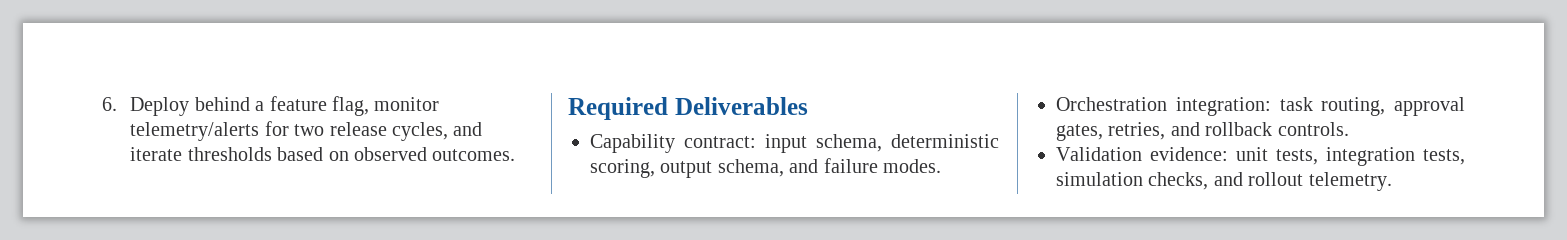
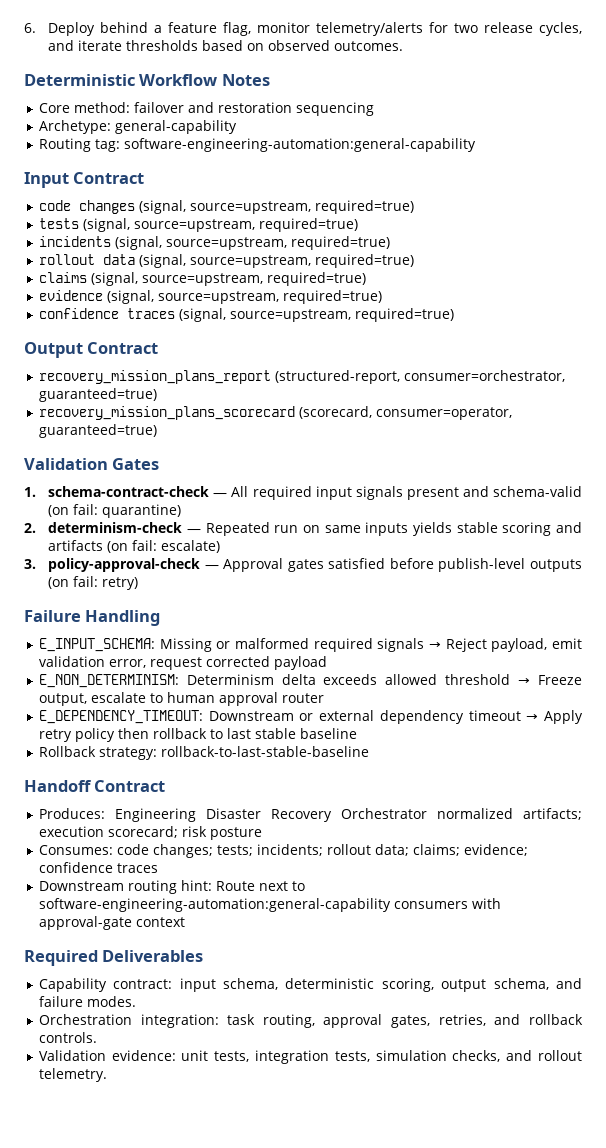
(516, 155) none -> [24,74,270,86] [38,102,374,116] [38,120,237,134] [38,138,476,152] [24,172,145,188] [38,200,414,214] [38,218,358,232] [38,236,390,250] [38,254,414,268] [38,272,366,286] [38,290,382,304] [38,308,454,322] [24,342,159,358] [38,370,565,384] [38,388,157,402] [38,406,512,420] [38,424,157,438] [24,458,160,470] [24,486,583,500] [48,504,182,518] [24,522,582,536] [48,540,221,553] [24,558,582,572] [48,576,139,590] [24,610,161,626] [38,638,582,652] [38,656,327,670] [38,674,582,688] [38,692,324,706] [38,710,583,724] [38,728,357,742] [38,746,369,760] [24,780,166,792] [38,808,582,822] [38,826,262,840] [38,844,528,858] [38,862,158,873] [38,880,305,894] [38,898,501,912] [38,916,185,930] // Deterministic Workflow Notes // Core method: failover and restoration sequencing // Archetype: general-capability // Routing tag: software-engineering-automation:general-capability // Input Contract // code changes (signal, source=upstream, required=true) // tests (signal, source=upstream, required=true) // incidents (signal, source=upstream, required=true) // rollout data (signal, source=upstream, required=true) // claims (signal, source=upstream, required=true) // evidence (signal, source=upstream, required=true) // confidence traces (signal, source=upstream, required=true) // Output Contract // recovery_mission_plans_report (structured-report, consumer=orchestrator, guaranteed=true) // recovery_mission_plans_scorecard (scorecard, consumer=operator, guaranteed=true) // Validation Gates // 1. schema-contract-check — All required input signals present and schema-valid (on fail: quarantine) // 2. determinism-check — Repeated run on same inputs yields stable scoring and artifacts (on fail: escalate) // 3. policy-approval-check — Approval gates satisfied before publish-level outputs (on fail: retry) // Failure Handling // E_INPUT_SCHEMA: Missing or malformed required signals → Reject payload, emit validation error, request corrected payload // E_NON_DETERMINISM: Determinism delta exceeds allowed threshold → Freeze output, escalate to human approval router // E_DEPENDENCY_TIMEOUT: Downstream or external dependency timeout → Apply retry policy then rollback to last stable baseline // Rollback strategy: rollback-to-last-stable-baseline // Handoff Contract // Produces: Engineering Disaster Recovery Orchestrator normalized artifacts; execution scorecard; risk posture // Consumes: code changes; tests; incidents; rollout data; claims; evidence; confidence traces // Downstream routing hint: Route next to software-engineering-automation:general-capability consumers with approval-gate context

